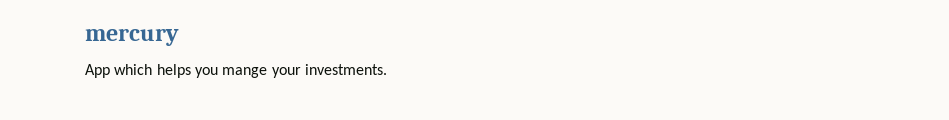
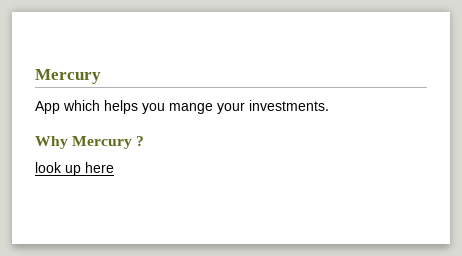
[85,28,179,46] mercury -> [35,69,101,84] Mercury
(387, 69) none -> [35,136,145,149] [35,162,114,176] // Why Mercury ? // look up here

